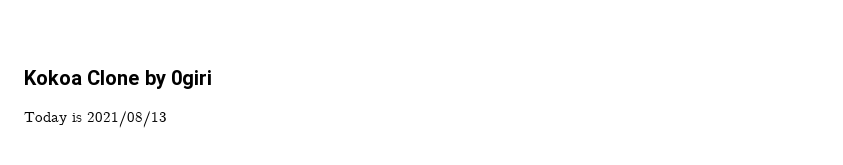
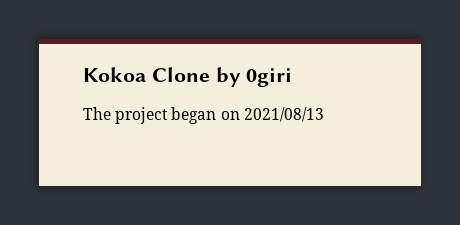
[24,112,82,125] Today is -> [83,107,240,124] The project began on

